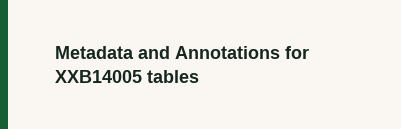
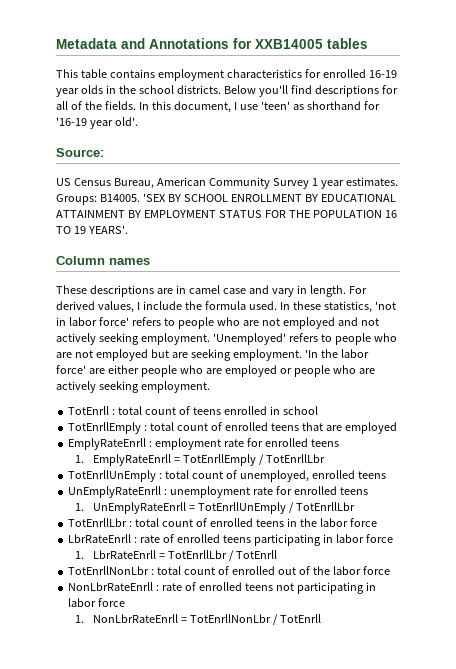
(199, 76) none -> [56,69,397,81] [56,85,398,97] [56,101,380,113] [56,117,138,129] [56,148,104,157] [56,177,398,189] [56,193,396,205] [56,210,397,218] [56,225,128,234] [56,256,150,265] [56,285,367,297] [56,301,396,313] [56,317,379,329] [56,333,397,345] [56,349,369,361] [56,365,375,377] [56,381,210,393] [68,406,318,415] [68,422,397,434] [68,438,339,450] [74,454,326,466] [68,470,386,482] [68,486,368,498] [74,502,356,514] [68,518,377,527] [68,534,393,546] [74,550,278,561] [68,566,390,575] [68,582,376,594] [68,598,126,607] [74,614,322,625] // This table contains employment characteristics for enrolled 16-19 year olds in the school districts. Below you'll find descriptions for all of the fields. In this document, I use 'teen' as shorthand for '16-19 year old'. // Source: // US Census Bureau, American Community Survey 1 year estimates. Groups: B14005. 'SEX BY SCHOOL ENROLLMENT BY EDUCATIONAL ATTAINMENT BY EMPLOYMENT STATUS FOR THE POPULATION 16 TO 19 YEARS'. // Column names // These descriptions are in camel case and vary in length. For derived values, I include the formula used. In these statistics, 'not in labor force' refers to people who are not employed and not actively seeking employment. 'Unemployed' refers to people who are not employed but are seeking employment. 'In the labor force' are either people who are employed or people who are actively seeking employment. // TotEnrll : total count of teens enrolled in school // TotEnrllEmply : total count of enrolled teens that are employed // EmplyRateEnrll : employment rate for enrolled teens // 1. EmplyRateEnrll = TotEnrllEmply / TotEnrllLbr // TotEnrllUnEmply : total count of unemployed, enrolled teens // UnEmplyRateEnrll : unemployment rate for enrolled teens // 1. UnEmplyRateEnrll = TotEnrllUnEmply / TotEnrllLbr // TotEnrllLbr : total count of enrolled teens in the labor force // LbrRateEnrll : rate of enrolled teens participating in labor force // 1. LbrRateEnrll = TotEnrllLbr / TotEnrll // TotEnrllNonLbr : total count of enrolled out of the labor force // NonLbrRateEnrll : rate of enrolled teens not participating in labor force // 1. NonLbrRateEnrll = TotEnrllNonLbr / TotEnrll

